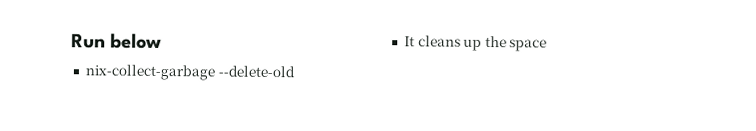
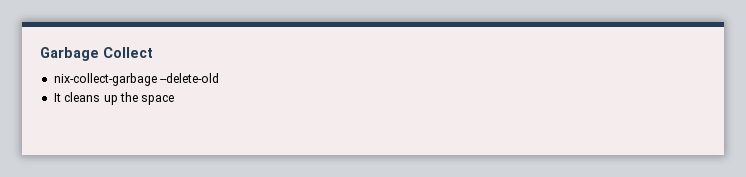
[71,33,163,50] Run below -> [40,47,153,61] Garbage Collect

